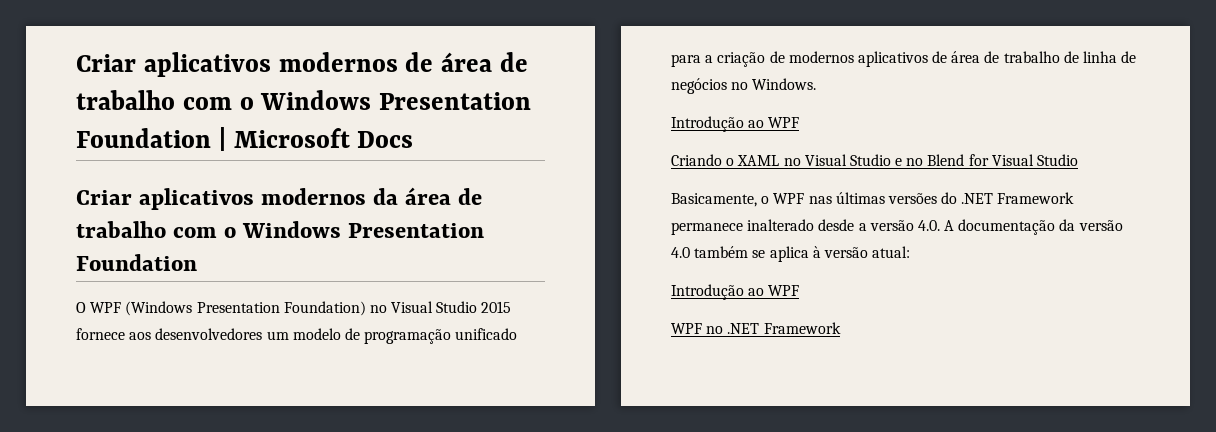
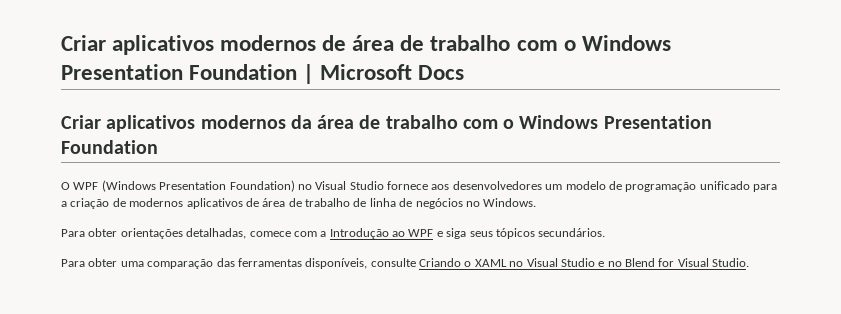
[481,301,512,313] 2015 -> (384, 185) none
[671,116,800,132] Introdução ao WPF // -> [61,228,606,239] [61,258,416,269] Para obter orientações detalhadas, comece com a Introdução ao WPF e siga seus tópicos secundários. // Para obter uma comparação das ferramentas disponíveis, consulte
[1037,154,1079,166] [671,192,1075,207] [671,219,1123,235] [671,246,911,262] [671,284,800,300] [671,322,841,334] Studio // Basicamente, o WPF nas últimas versões do .NET Framework permanece inalterado desde a versão 4.0. A documentação da versão 4.0 também se aplica à versão atual: // Introdução ao WPF // WPF no .NET Framework -> [712,258,750,267] Studio.

